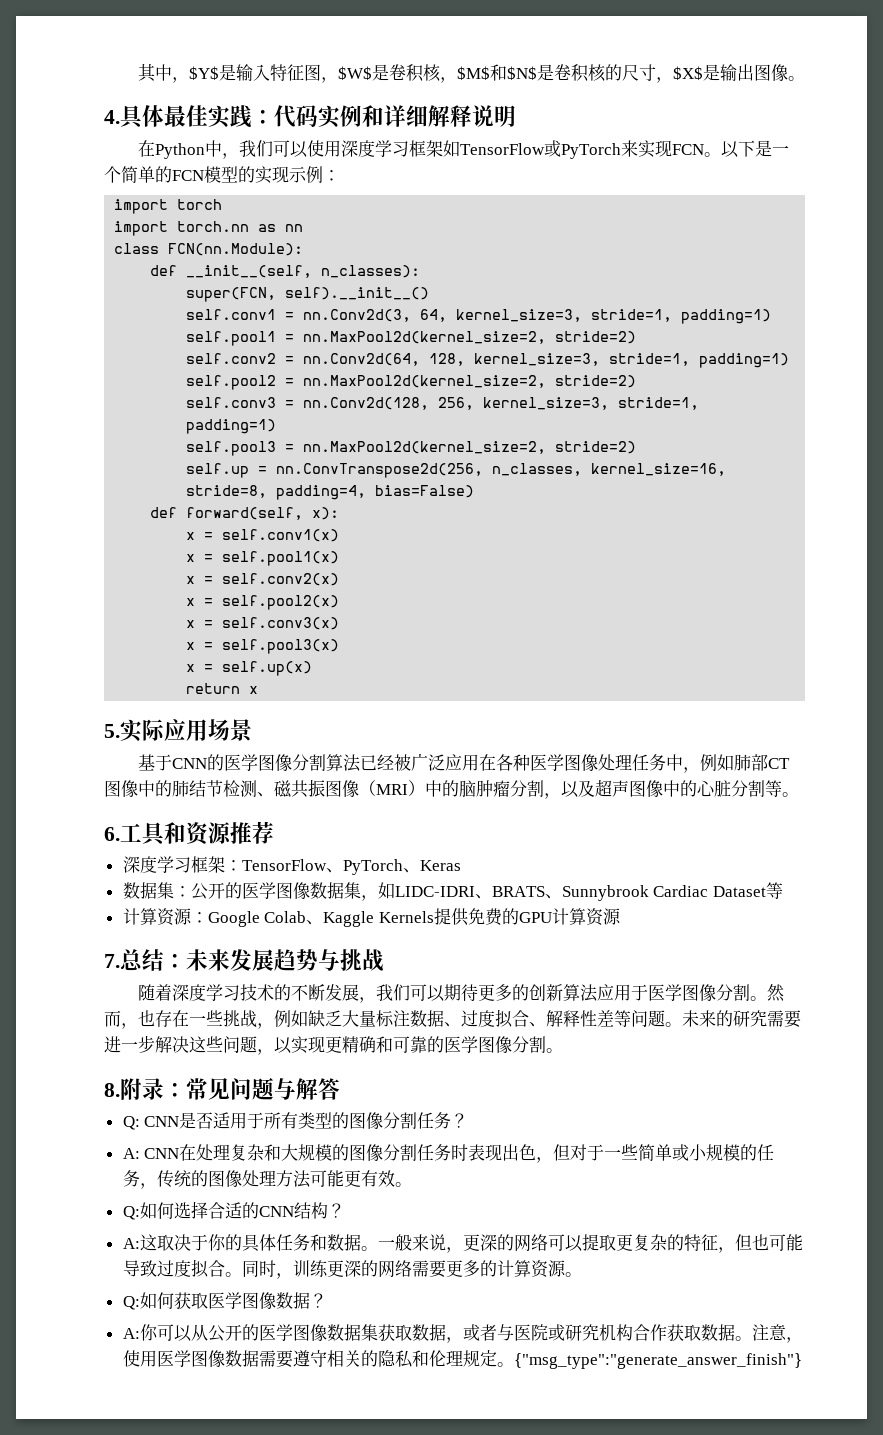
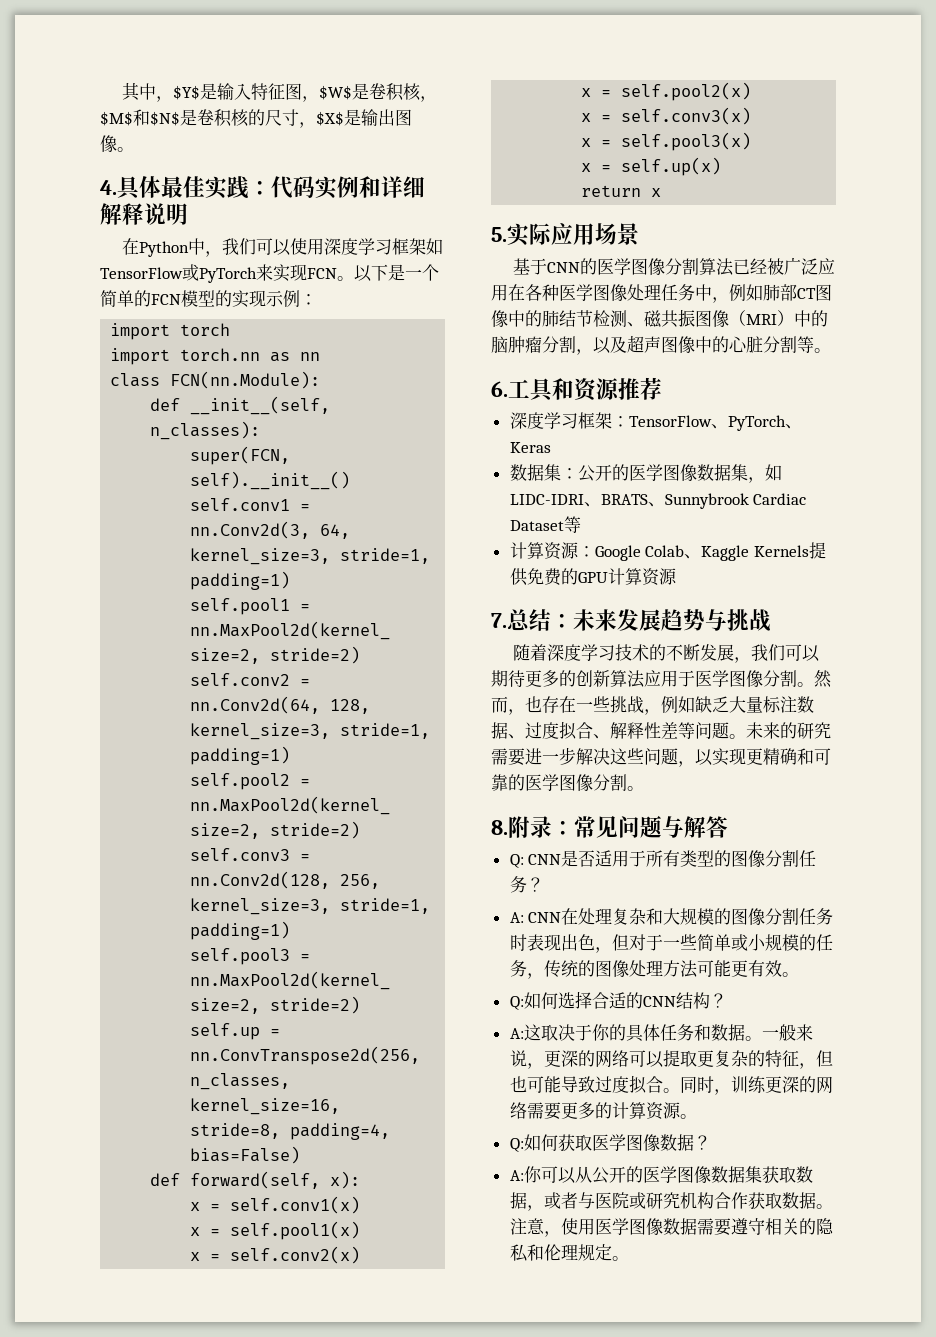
[513,1353,802,1369] {"msg_type":"generate_answer_finish"} -> (629, 1258) none

